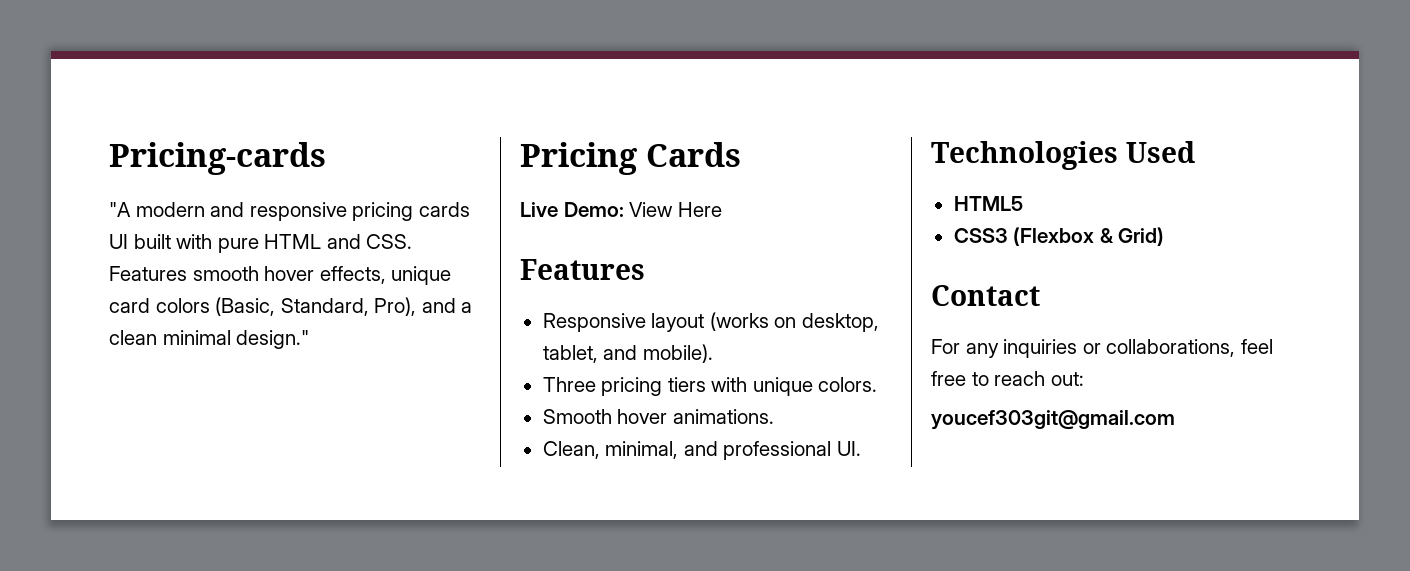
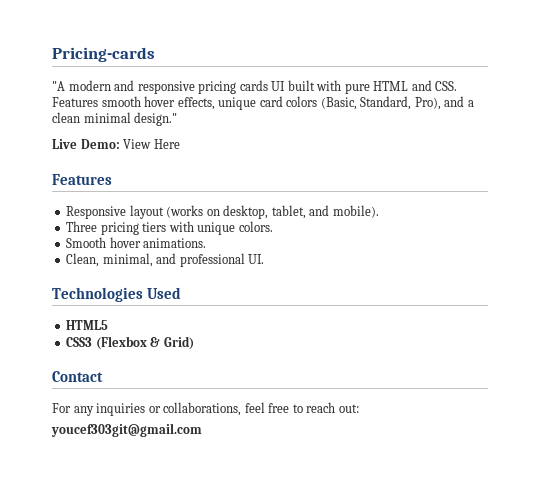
[520,142,741,175] // Pricing Cards -> (178, 119) none

